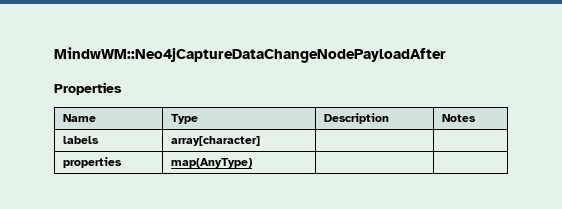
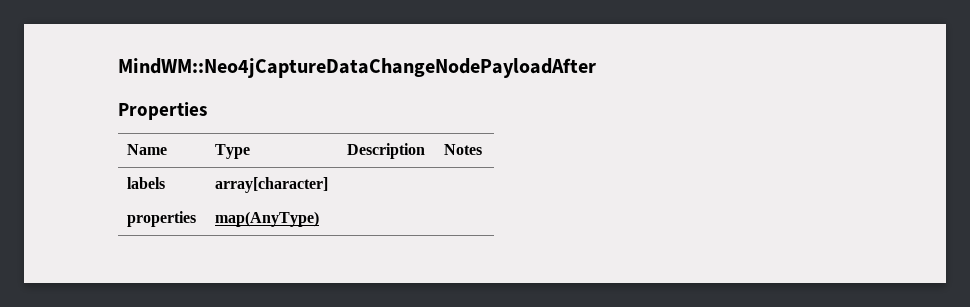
[54,47,446,63] MindwWM::Neo4jCaptureDataChangeNodePayloadAfter -> [118,58,596,78] MindWM::Neo4jCaptureDataChangeNodePayloadAfter

